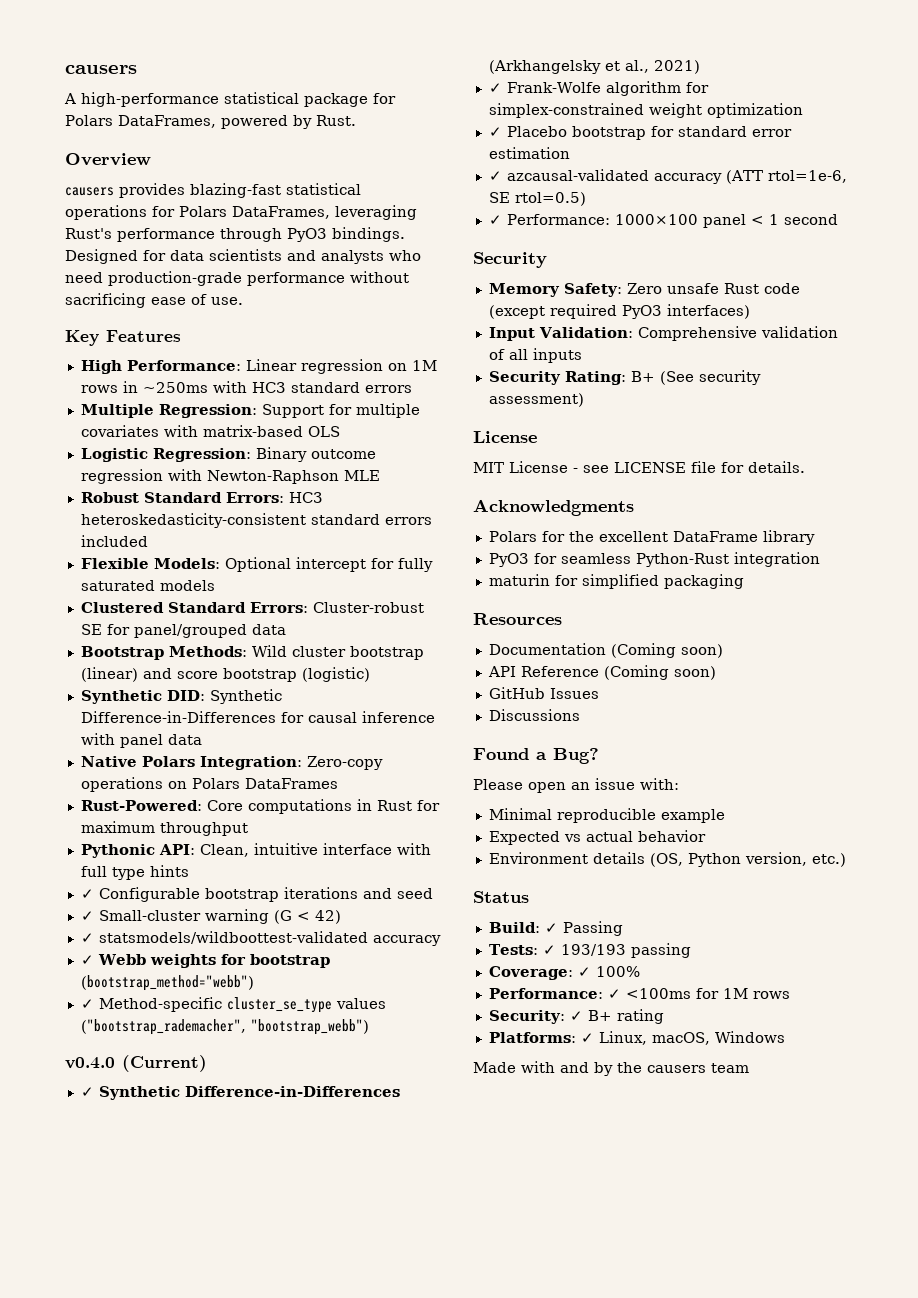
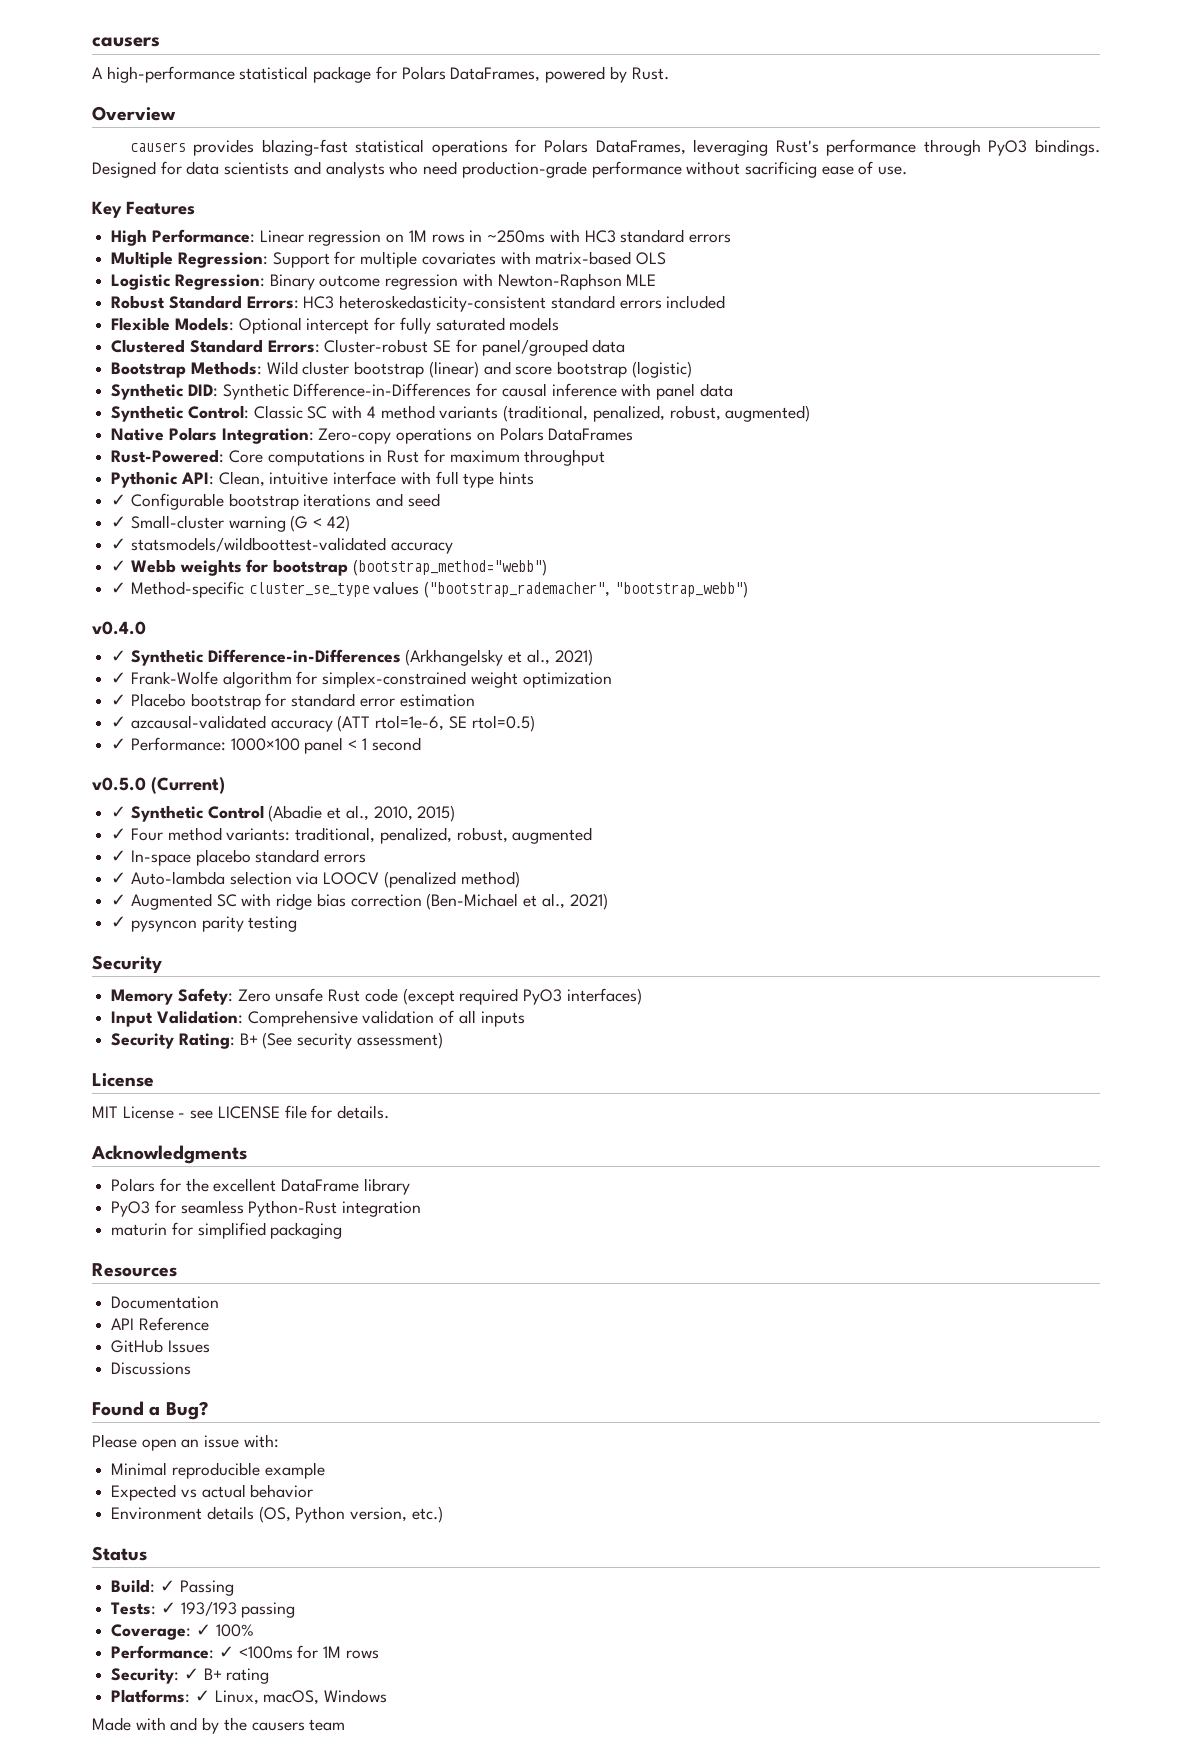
(202, 739) none -> [111,405,811,422] // Synthetic Control: Classic SC with 4 method variants (traditional, penalized, robust, augmented)
[122,1055,207,1072] (Current) -> (146, 628) none
(838, 219) none -> [92,777,225,794] [111,805,456,822] [111,827,593,844] [111,849,367,866] [111,871,520,888] [111,893,608,910] [111,916,298,932] // v0.5.0 (Current) // ✓ Synthetic Control (Abadie et al., 2010, 2015) // ✓ Four method variants: traditional, penalized, robust, augmented // ✓ In-space placebo standard errors // ✓ Auto-lambda selection via LOOCV (penalized method) // ✓ Augmented SC with ridge bias correction (Ben-Michael et al., 2021) // ✓ pysyncon parity testing
[610,643,723,658] (Coming soon) -> (220, 1302) none
[603,665,716,680] (Coming soon) -> (209, 1324) none

